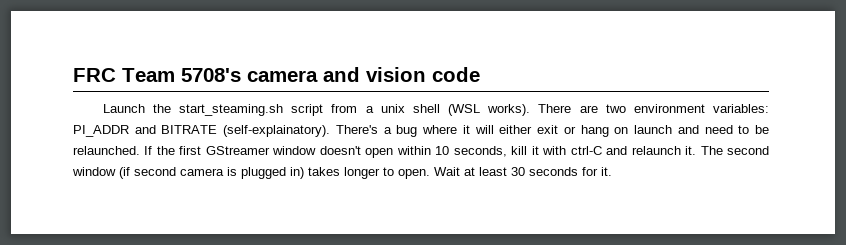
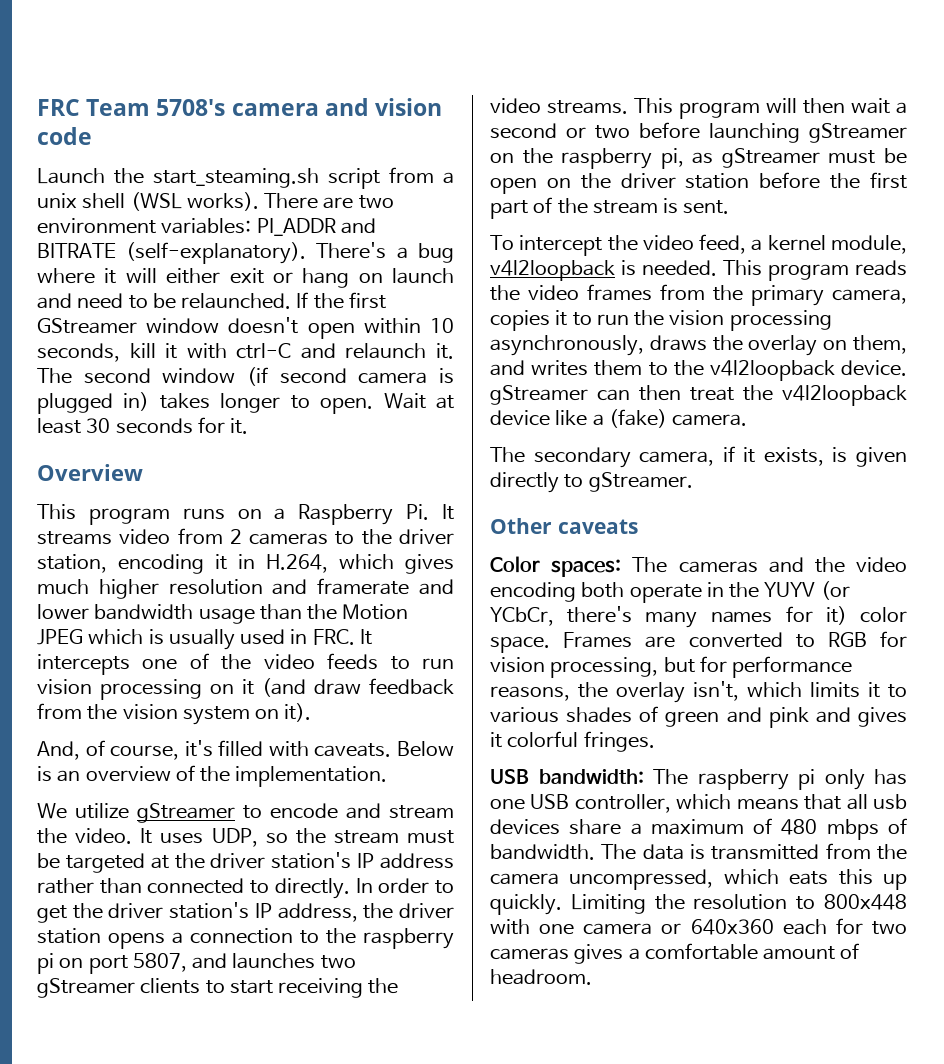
[223,125,331,137] (self-explainatory). -> [126,242,307,264] (self-explanatory).
(612, 171) none -> [37,464,143,481] [37,504,455,525] [37,528,455,545] [37,554,454,574] [37,578,455,599] [37,604,409,624] [37,629,372,650] [37,653,454,675] [37,678,454,700] [37,703,312,725] [37,740,454,760] [37,765,388,787] [37,803,455,823] [37,828,454,847] [37,852,454,873] [37,878,454,899] [37,902,454,923] [37,928,455,949] [37,953,356,974] [37,978,399,998] [490,98,907,119] [490,122,908,143] [490,148,907,169] [490,172,907,194] [490,197,730,219] [490,234,907,256] [490,260,907,281] [490,284,908,306] [490,310,832,331] [490,335,907,356] [490,360,907,381] [490,385,907,406] [490,409,748,428] [490,446,907,468] [490,472,693,493] [490,518,638,534] [490,556,907,577] [490,581,850,603] [490,606,907,628] [490,631,907,653] [490,656,853,678] [490,681,907,703] [490,706,907,728] [490,731,655,752] [490,769,908,790] [490,794,907,813] [490,818,907,840] [490,843,907,860] [490,869,907,890] [490,894,907,915] [490,918,907,935] [490,943,860,964] [490,969,592,985] // Overview // This program runs on a Raspberry Pi. It streams video from 2 cameras to the driver station, encoding it in H.264, which gives much higher resolution and framerate and lower bandwidth usage than the Motion JPEG which is usually used in FRC. It intercepts one of the video feeds to run vision processing on it (and draw feedback from the vision system on it). // And, of course, it's filled with caveats. Below is an overview of the implementation. // We utilize gStreamer to encode and stream the video. It uses UDP, so the stream must be targeted at the driver station's IP address rather than connected to directly. In order to get the driver station's IP address, the driver station opens a connection to the raspberry pi on port 5807, and launches two gStreamer clients to start receiving the video streams. This program will then wait a second or two before launching gStreamer on the raspberry pi, as gStreamer must be open on the driver station before the first part of the stream is sent. // To intercept the video feed, a kernel module, v4l2loopback is needed. This program reads the video frames from the primary camera, copies it to run the vision processing asynchronously, draws the overlay on them, and writes them to the v4l2loopback device. gStreamer can then treat the v4l2loopback device like a (fake) camera. // The secondary camera, if it exists, is given directly to gStreamer. // Other caveats // Color spaces: The cameras and the video encoding both operate in the YUYV (or YCbCr, there's many names for it) color space. Frames are converted to RGB for vision processing, but for performance reasons, the overlay isn't, which limits it to various shades of green and pink and gives it colorful fringes. // USB bandwidth: The raspberry pi only has one USB controller, which means that all usb devices share a maximum of 480 mbps of bandwidth. The data is transmitted from the camera uncompressed, which eats this up quickly. Limiting the resolution to 800x448 with one camera or 640x360 each for two cameras gives a comfortable amount of headroom.

